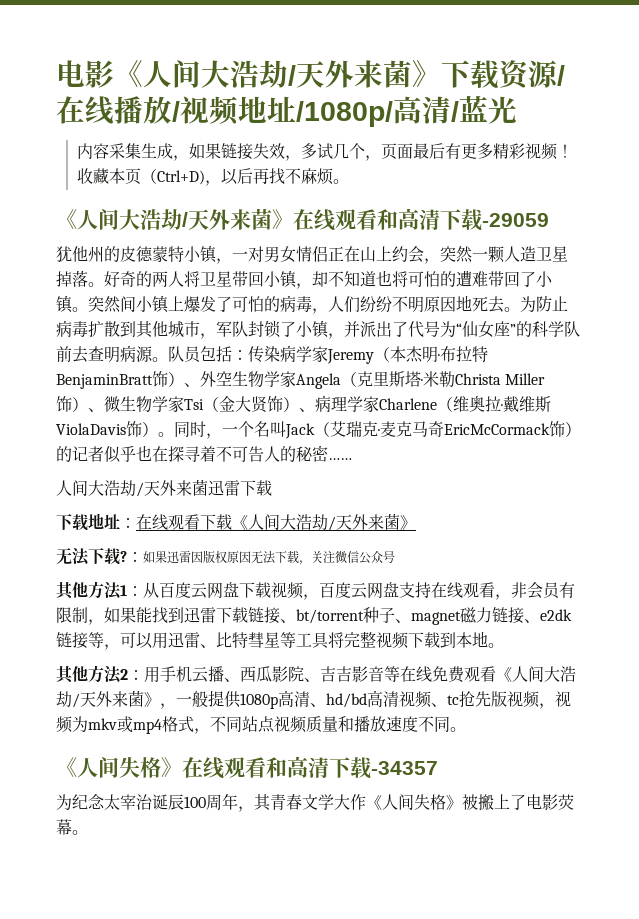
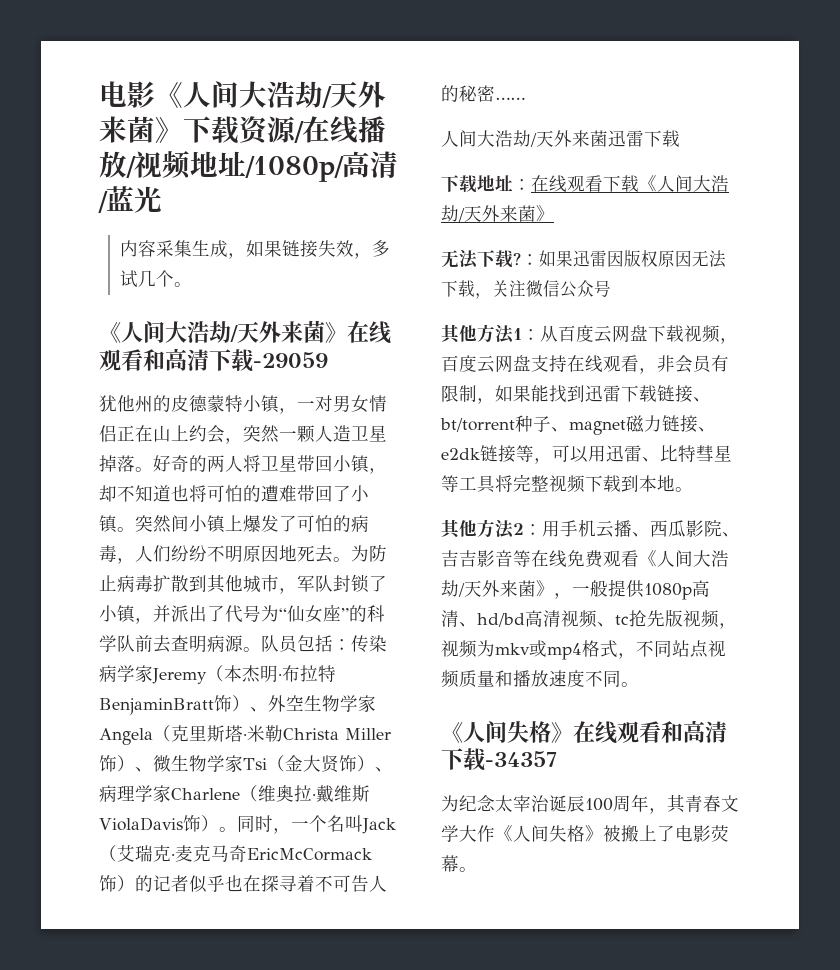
[365,143,574,161] [77,168,334,186] ，页面最后有更多精彩视频！收藏本页（Ctrl+D)，以后再找不麻烦 -> (174, 278) none

